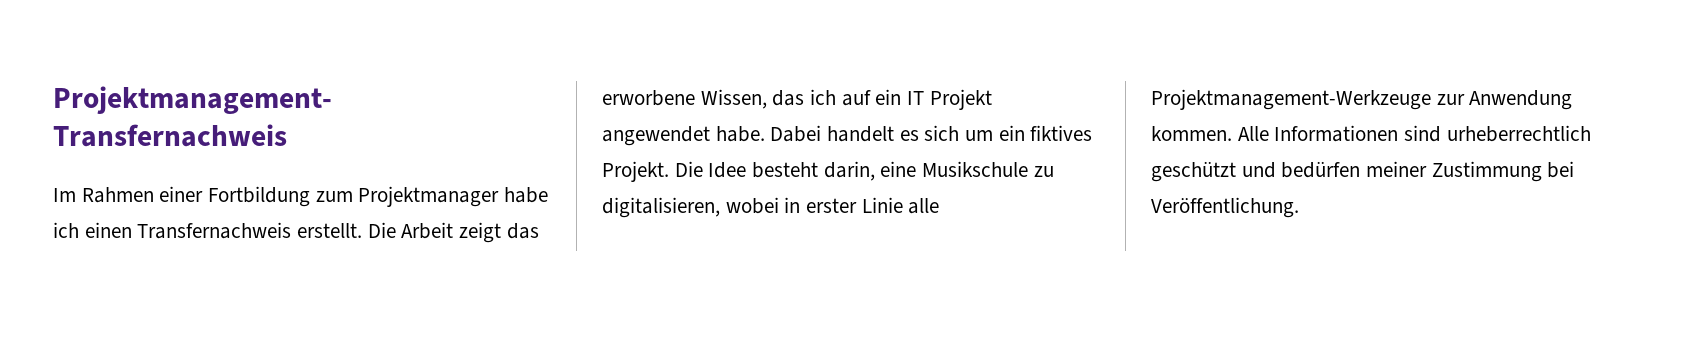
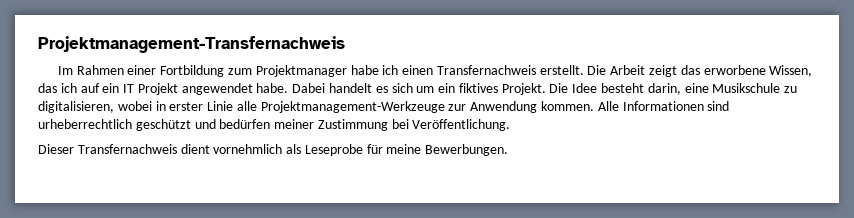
(1299, 207) none -> [38,144,509,156] // Dieser Transfernachweis dient vornehmlich als Leseprobe für meine Bewerbungen.

